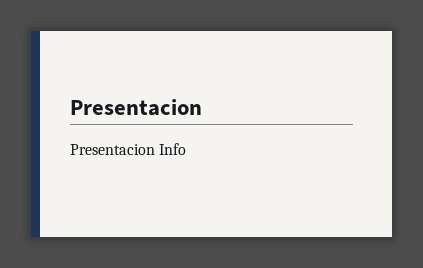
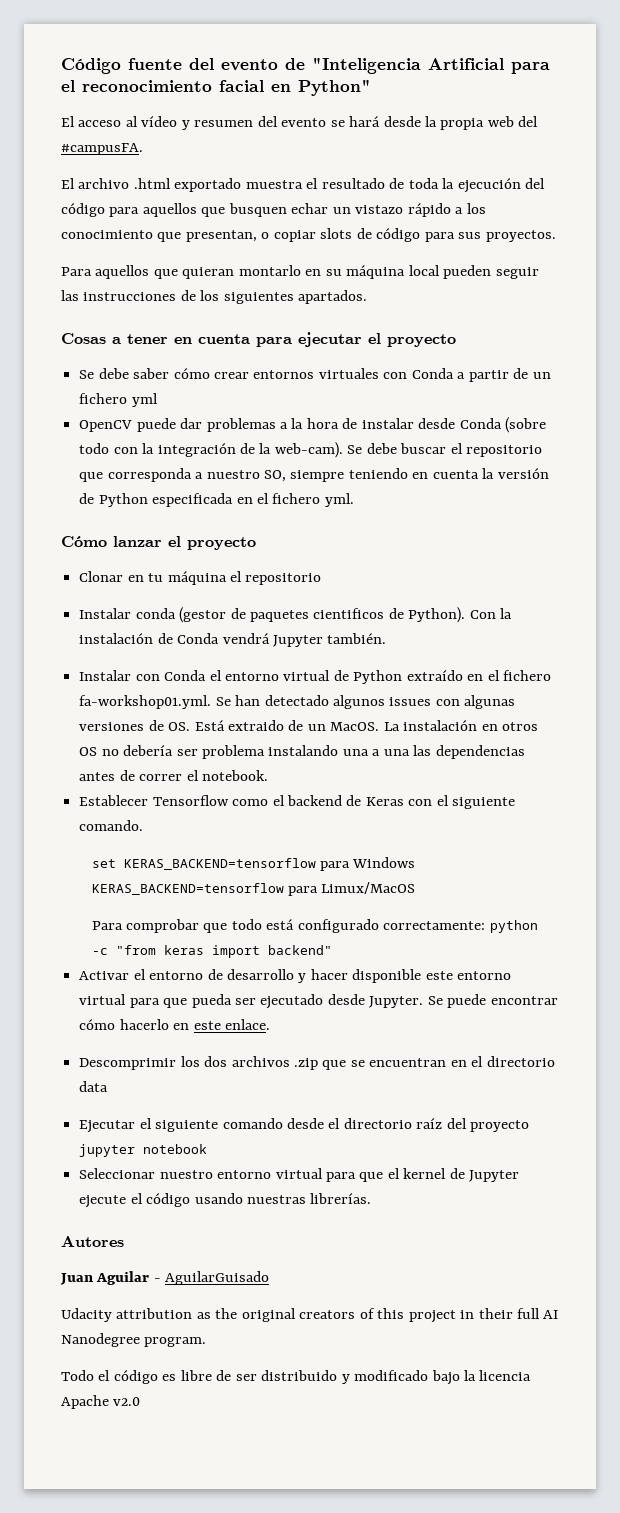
[70,99,202,116] [70,143,187,155] Presentacion // Presentacion Info -> [61,57,550,74] [61,79,371,96] [61,116,539,130] [61,143,143,155] [61,178,546,193] [61,203,486,217] [61,228,556,242] [61,265,539,279] [61,290,368,304] [61,332,456,347] [79,368,551,382] [79,393,158,407] [79,417,547,433] [79,442,543,458] [79,468,549,482] [79,493,354,507] [61,536,256,550] [79,571,322,585] [79,607,513,623] [79,633,387,647] [79,670,552,684] [79,695,516,709] [79,720,539,731] [79,745,525,759] [79,770,268,781] [79,795,516,809] [79,820,144,831] [91,857,416,871] [91,882,416,896] [91,919,538,933] [91,945,332,958] [79,969,512,983] [79,994,558,1009] [79,1019,270,1030] [79,1056,555,1070] [79,1081,109,1092] [79,1118,530,1133] [79,1144,208,1157] [79,1168,520,1182] [79,1193,372,1208] [61,1236,124,1247] [60,1271,270,1285] [61,1308,559,1323] [61,1333,207,1347] [61,1370,532,1385] [61,1395,141,1409] Código fuente del evento de "Inteligencia Artificial para el reconocimiento facial en Python" // El acceso al vídeo y resumen del evento se hará desde la propia web del #campusFA. // El archivo .html exportado muestra el resultado de toda la ejecución del código para aquellos que busquen echar un vistazo rápido a los conocimiento que presentan, o copiar slots de código para sus proyectos. // Para aquellos que quieran montarlo en su máquina local pueden seguir las instrucciones de los siguientes apartados. // Cosas a tener en cuenta para ejecutar el proyecto // Se debe saber cómo crear entornos virtuales con Conda a partir de un fichero yml // OpenCV puede dar problemas a la hora de instalar desde Conda (sobre todo con la integración de la web-cam). Se debe buscar el repositorio que corresponda a nuestro SO, siempre teniendo en cuenta la versión de Python especificada en el fichero yml. // Cómo lanzar el proyecto // Clonar en tu máquina el repositorio // Instalar conda (gestor de paquetes cientificos de Python). Con la instalación de Conda vendrá Jupyter también. // Instalar con Conda el entorno virtual de Python extraído en el fichero fa-workshop01.yml. Se han detectado algunos issues con algunas versiones de OS. Está extraido de un MacOS. La instalación en otros OS no debería ser problema instalando una a una las dependencias antes de correr el notebook. // Establecer Tensorflow como el backend de Keras con el siguiente comando. // set KERAS_BACKEND=tensorflow para Windows KERAS_BACKEND=tensorflow para Limux/MacOS // Para comprobar que todo está configurado correctamente: python -c "from keras import backend" // Activar el entorno de desarrollo y hacer disponible este entorno virtual para que pueda ser ejecutado desde Jupyter. Se puede encontrar cómo hacerlo en este enlace. // Descomprimir los dos archivos .zip que se encuentran en el directorio data // Ejecutar el siguiente comando desde el directorio raíz del proyecto jupyter notebook // Seleccionar nuestro entorno virtual para que el kernel de Jupyter ejecute el código usando nuestras librerías. // Autores // Juan Aguilar - AguilarGuisado // Udacity attribution as the original creators of this project in their full AI Nanodegree program. // Todo el código es libre de ser distribuido y modificado bajo la licencia Apache v2.0

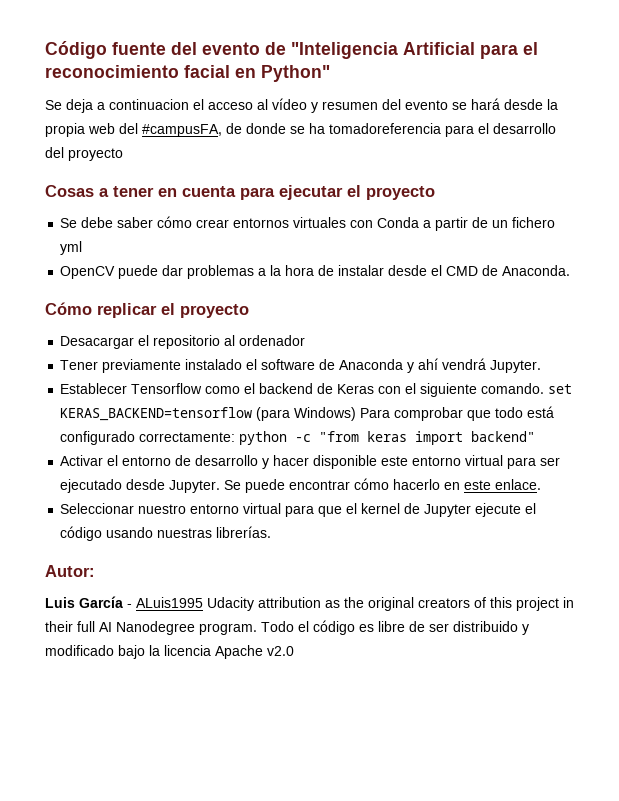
[61,116,75,127] El -> [45,99,204,113] Se deja a continuacion el
[61,143,143,155] [61,178,546,193] [61,203,486,217] [61,228,556,242] [61,265,539,279] [61,290,368,304] #campusFA. // El archivo .html exportado muestra el resultado de toda la ejecución del código para aquellos que busquen echar un vistazo rápido a los conocimiento que presentan, o copiar slots de código para sus proyectos. // Para aquellos que quieran montarlo en su máquina local pueden seguir las instrucciones de los siguientes apartados. -> [142,123,556,137] [45,147,123,161] #campusFA, de donde se ha tomadoreferencia para el desarrollo del proyecto
[459,417,547,433] [79,442,543,458] [79,468,549,482] [79,493,354,507] Conda (sobre todo con la integración de la web-cam). Se debe buscar el repositorio que corresponda a nuestro SO, siempre teniendo en cuenta la versión de Python especificada en el fichero yml. -> [431,265,571,276] el CMD de Anaconda.
[113,536,256,550] [79,571,322,585] [79,607,513,623] [79,633,387,647] [79,670,552,684] [79,695,516,709] [79,720,539,731] [79,745,525,759] [79,770,268,781] lanzar el proyecto // Clonar en tu máquina el repositorio // Instalar conda (gestor de paquetes cientificos de Python). Con la instalación de Conda vendrá Jupyter también. // Instalar con Conda el entorno virtual de Python extraído en el fichero fa-workshop01.yml. Se han detectado algunos issues con algunas versiones de OS. Está extraido de un MacOS. La instalación en otros OS no debería ser problema instalando una a una las dependencias antes de correr el notebook. -> [97,303,249,318] [60,335,306,349] [60,358,542,373] replicar el proyecto // Desacargar el repositorio al ordenador // Tener previamente instalado el software de Anaconda y ahí vendrá Jupyter.
(144, 825) // -> (545, 388) none
[319,857,416,871] [91,882,416,896] para Windows KERAS_BACKEND=tensorflow para Limux/MacOS // -> [256,407,357,421] (para Windows)
[163,994,232,1008] que pueda -> (537, 463) none
[79,1056,555,1070] [79,1081,109,1092] [79,1118,530,1133] [79,1144,208,1157] // Descomprimir los dos archivos .zip que se encuentran en el directorio data // Ejecutar el siguiente comando desde el directorio raíz del proyecto jupyter notebook -> (542, 484) none
[61,1236,124,1247] [60,1271,270,1285] Autores // Juan Aguilar - AguilarGuisado // -> [45,565,95,577] [45,596,203,608] Autor: // Luis García - ALuis1995
(207, 1342) // -> (257, 629) none

